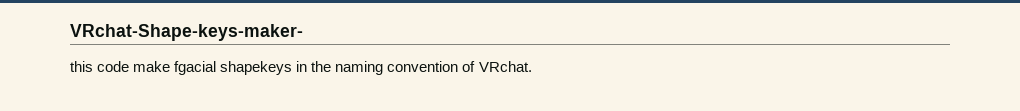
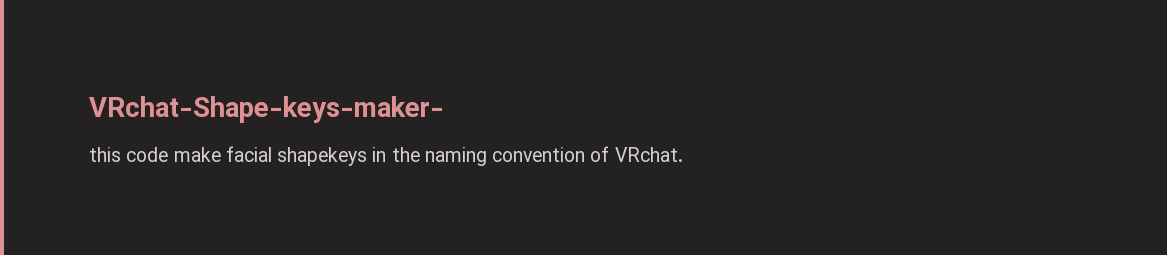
[174,61,217,75] fgacial -> [225,146,272,162] facial

